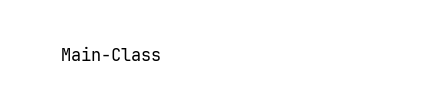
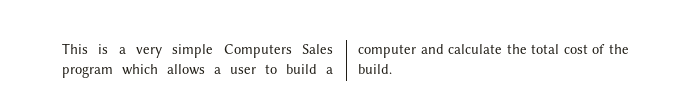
[61,46,161,61] Main-Class -> [62,43,333,58] [62,64,333,78] [358,44,629,58] [358,64,392,74] This is a very simple Computers Sales program which allows a user to build a computer and calculate the total cost of the build.

